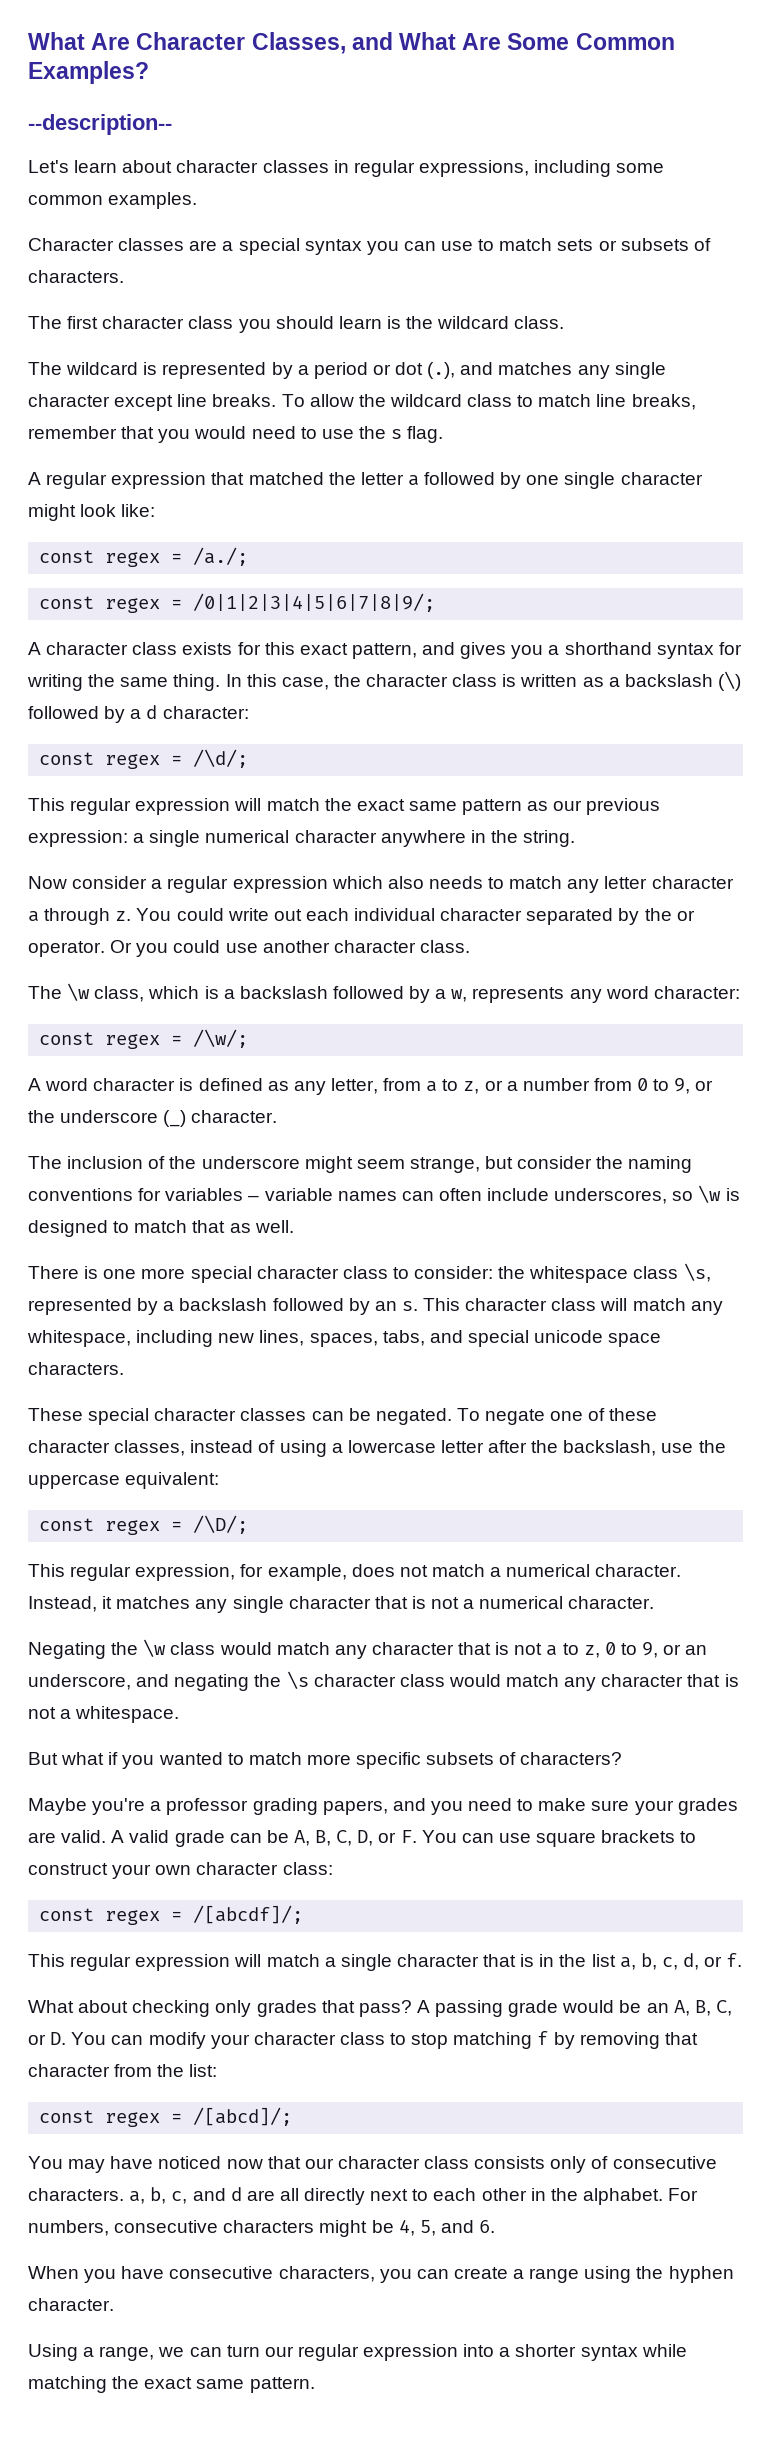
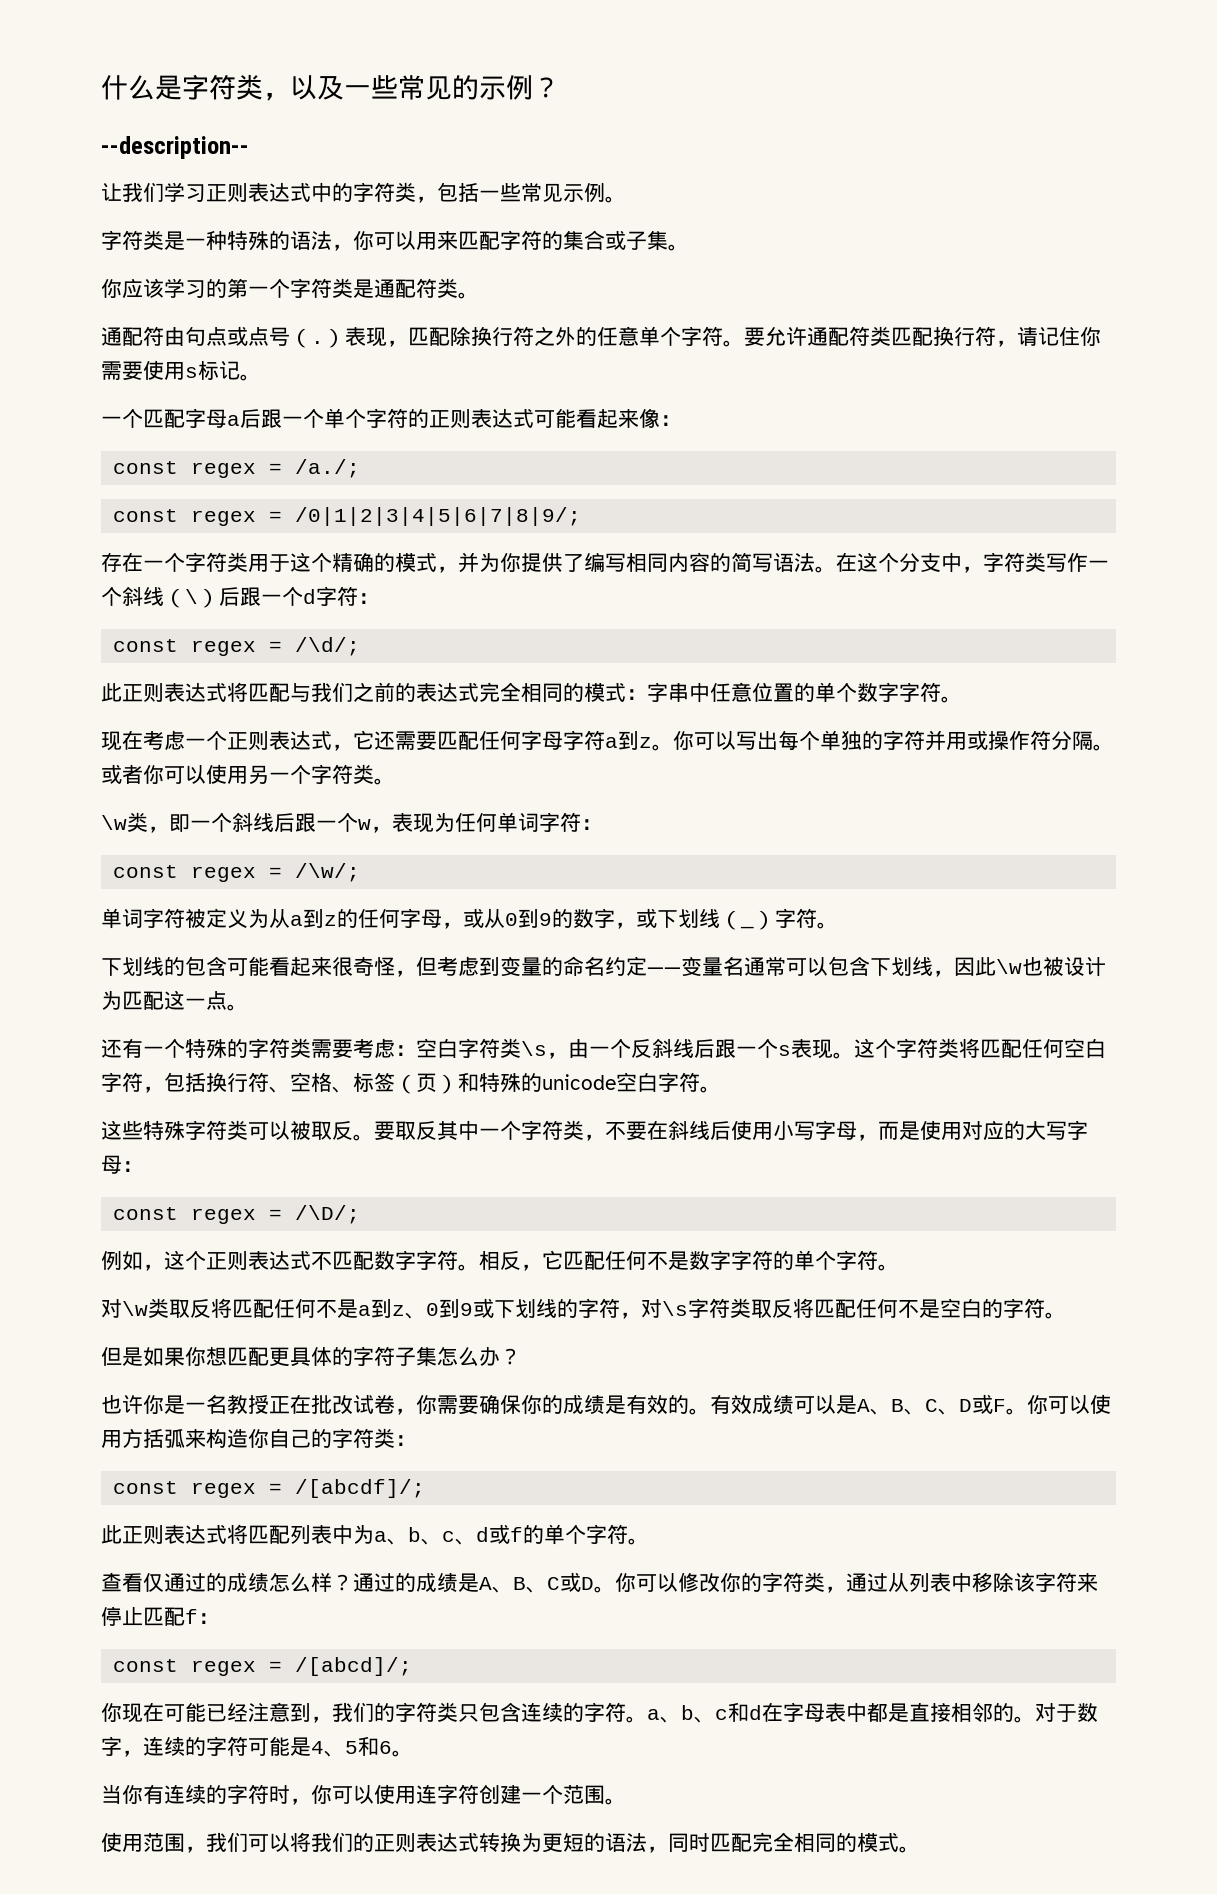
[28,32,675,54] [28,61,149,84] [28,114,172,135] [28,160,665,177] [28,192,198,209] [28,238,711,255] [28,270,124,283] [28,316,565,333] [28,362,666,379] [28,394,696,411] [28,426,444,443] [28,472,703,489] [28,504,156,521] What Are Character Classes, and What Are Some Common Examples? // --description-- // Let's learn about character classes in regular expressions, including some common examples. // Character classes are a special syntax you can use to match sets or subsets of characters. // The first character class you should learn is the wildcard class. // The wildcard is represented by a period or dot (.), and matches any single character except line breaks. To allow the wildcard class to match line breaks, remember that you would need to use the s flag. // A regular expression that matched the letter a followed by one single character might look like: -> [101,74,560,101] [101,136,249,159] [101,182,626,203] [101,230,689,251] [101,278,479,299] [101,326,1101,348] [101,360,261,381] [101,408,681,429] 什么是字符类，以及一些常见的示例？ // --description-- // 让我们学习正则表达式中的字符类，包括一些常见示例。 // 字符类是一种特殊的语法，你可以用来匹配字符的集合或子集。 // 你应该学习的第一个字符类是通配符类。 // 通配符由句点或点号（.）表现，匹配除换行符之外的任意单个字符。要允许通配符类匹配换行符，请记住你需要使用s标记。 // 一个匹配字母a后跟一个单个字符的正则表达式可能看起来像：
[28,642,742,659] [27,671,741,691] [28,705,249,723] [39,749,249,769] [28,798,661,815] [28,830,576,847] [28,876,734,893] [28,908,695,925] [28,940,470,957] [28,983,740,1003] [39,1029,249,1049] [28,1078,714,1095] [28,1110,278,1127] [28,1156,693,1173] [28,1185,740,1204] [28,1220,294,1237] [28,1263,711,1283] [28,1298,723,1315] [27,1330,662,1347] [28,1362,124,1375] [28,1408,658,1425] [28,1440,726,1457] [28,1472,220,1489] [39,1515,249,1535] [28,1564,682,1581] [28,1596,655,1613] [28,1639,708,1659] [28,1671,739,1691] [28,1706,180,1723] [28,1752,623,1769] [28,1798,738,1815] [28,1830,697,1847] [28,1862,333,1879] [39,1905,304,1925] [28,1953,743,1971] [28,2000,732,2017] [28,2031,698,2049] [28,2064,218,2077] [39,2107,293,2127] [28,2156,717,2173] [28,2187,699,2205] [28,2219,496,2237] [28,2266,734,2283] [28,2298,114,2311] [28,2344,687,2361] [28,2376,315,2393] A character class exists for this exact pattern, and gives you a shorthand syntax for writing the same thing. In this case, the character class is written as a backslash (\) followed by a d character: // const regex = /\d/; // This regular expression will match the exact same pattern as our previous expression: a single numerical character anywhere in the string. // Now consider a regular expression which also needs to match any letter character a through z. You could write out each individual character separated by the or operator. Or you could use another character class. // The \w class, which is a backslash followed by a w, represents any word character: // const regex = /\w/; // A word character is defined as any letter, from a to z, or a number from 0 to 9, or the underscore (_) character. // The inclusion of the underscore might seem strange, but consider the naming conventions for variables – variable names can often include underscores, so \w is designed to match that as well. // There is one more special character class to consider: the whitespace class \s, represented by a backslash followed by an s. This character class will match any whitespace, including new lines, spaces, tabs, and special unicode space characters. // These special character classes can be negated. To negate one of these character classes, instead of using a lowercase letter after the backslash, use the uppercase equivalent: // const regex = /\D/; // This regular expression, for example, does not match a numerical character. Instead, it matches any single character that is not a numerical character. // Negating the \w class would match any character that is not a to z, 0 to 9, or an underscore, and negating the \s character class would match any character that is not a whitespace. // But what if you wanted to match more specific subsets of characters? // Maybe you're a professor grading papers, and you need to make sure your grades are valid. A valid grade can be A, B, C, D, or F. You can use square brackets to construct your own character class: // const regex = /[abcdf]/; // This regular expression will match a single character that is in the list a, b, c, d, or f. // What about checking only grades that pass? A passing grade would be an A, B, C, or D. You can modify your character class to stop matching f by removing that character from the list: // const regex = /[abcd]/; // You may have noticed now that our character class consists only of consecutive characters. a, b, c, and d are all directly next to each other in the alphabet. For numbers, consecutive characters might be 4, 5, and 6. // When you have consecutive characters, you can create a range using the hyphen character. // Using a range, we can turn our regular expression into a shorter syntax while matching the exact same pattern. -> [101,552,1109,573] [101,586,379,608] [113,637,361,656] [101,682,962,703] [101,730,1114,751] [101,764,395,785] [101,812,602,833] [113,863,361,882] [101,908,838,930] [101,956,1106,977] [101,990,248,1011] [101,1038,1106,1059] [101,1072,721,1094] [101,1120,1088,1141] [101,1155,143,1174] [113,1205,361,1224] [101,1250,899,1271] [101,1298,1066,1319] [101,1346,521,1367] [101,1394,1111,1415] [101,1428,416,1448] [113,1479,426,1498] [101,1524,649,1545] [101,1572,1098,1593] [101,1606,219,1626] [113,1657,413,1676] [101,1702,1098,1723] [101,1736,413,1757] [101,1784,626,1805] [101,1832,920,1853] 存在一个字符类用于这个精确的模式，并为你提供了编写相同内容的简写语法。在这个分支中，字符类写作一个斜线（\）后跟一个d字符： // const regex = /\d/; // 此正则表达式将匹配与我们之前的表达式完全相同的模式：字串中任意位置的单个数字字符。 // 现在考虑一个正则表达式，它还需要匹配任何字母字符a到z。你可以写出每个单独的字符并用或操作符分隔。或者你可以使用另一个字符类。 // \w类，即一个斜线后跟一个w，表现为任何单词字符： // const regex = /\w/; // 单词字符被定义为从a到z的任何字母，或从0到9的数字，或下划线（_）字符。 // 下划线的包含可能看起来很奇怪，但考虑到变量的命名约定——变量名通常可以包含下划线，因此\w也被设计为匹配这一点。 // 还有一个特殊的字符类需要考虑：空白字符类\s，由一个反斜线后跟一个s表现。这个字符类将匹配任何空白字符，包括换行符、空格、标签（页）和特殊的unicode空白字符。 // 这些特殊字符类可以被取反。要取反其中一个字符类，不要在斜线后使用小写字母，而是使用对应的大写字母： // const regex = /\D/; // 例如，这个正则表达式不匹配数字字符。相反，它匹配任何不是数字字符的单个字符。 // 对\w类取反将匹配任何不是a到z、0到9或下划线的字符，对\s字符类取反将匹配任何不是空白的字符。 // 但是如果你想匹配更具体的字符子集怎么办？ // 也许你是一名教授正在批改试卷，你需要确保你的成绩是有效的。有效成绩可以是A、B、C、D或F。你可以使用方括弧来构造你自己的字符类： // const regex = /[abcdf]/; // 此正则表达式将匹配列表中为a、b、c、d或f的单个字符。 // 查看仅通过的成绩怎么样？通过的成绩是A、B、C或D。你可以修改你的字符类，通过从列表中移除该字符来停止匹配f： // const regex = /[abcd]/; // 你现在可能已经注意到，我们的字符类只包含连续的字符。a、b、c和d在字母表中都是直接相邻的。对于数字，连续的字符可能是4、5和6。 // 当你有连续的字符时，你可以使用连字符创建一个范围。 // 使用范围，我们可以将我们的正则表达式转换为更短的语法，同时匹配完全相同的模式。

